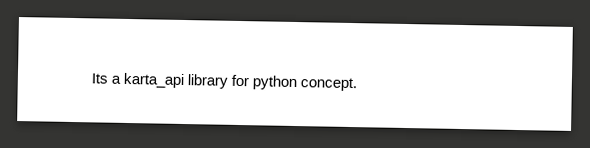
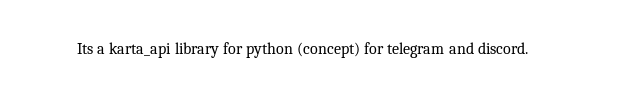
[300,77,358,92] concept. -> [297,42,528,58] (concept) for telegram and discord.

